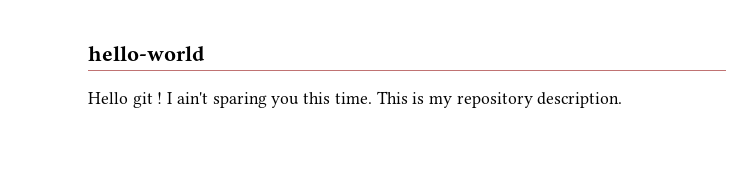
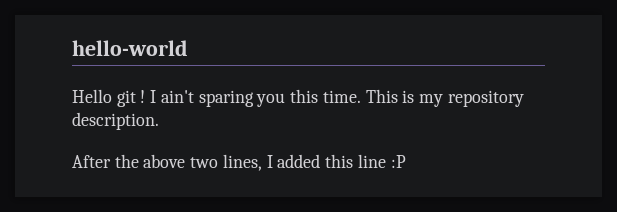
(623, 100) none -> [72,154,406,171] // After the above two lines, I added this line :P

